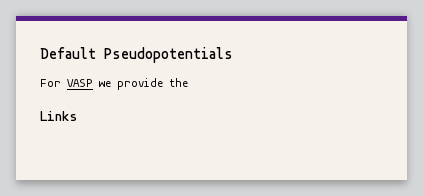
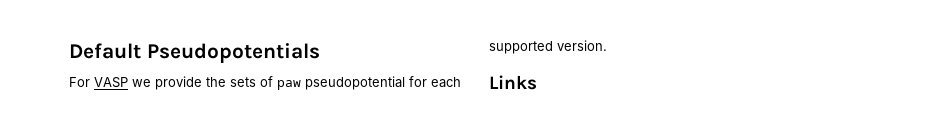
(188, 82) none -> [230,76,461,90] [489,40,607,54] sets of paw pseudopotential for each supported version.

